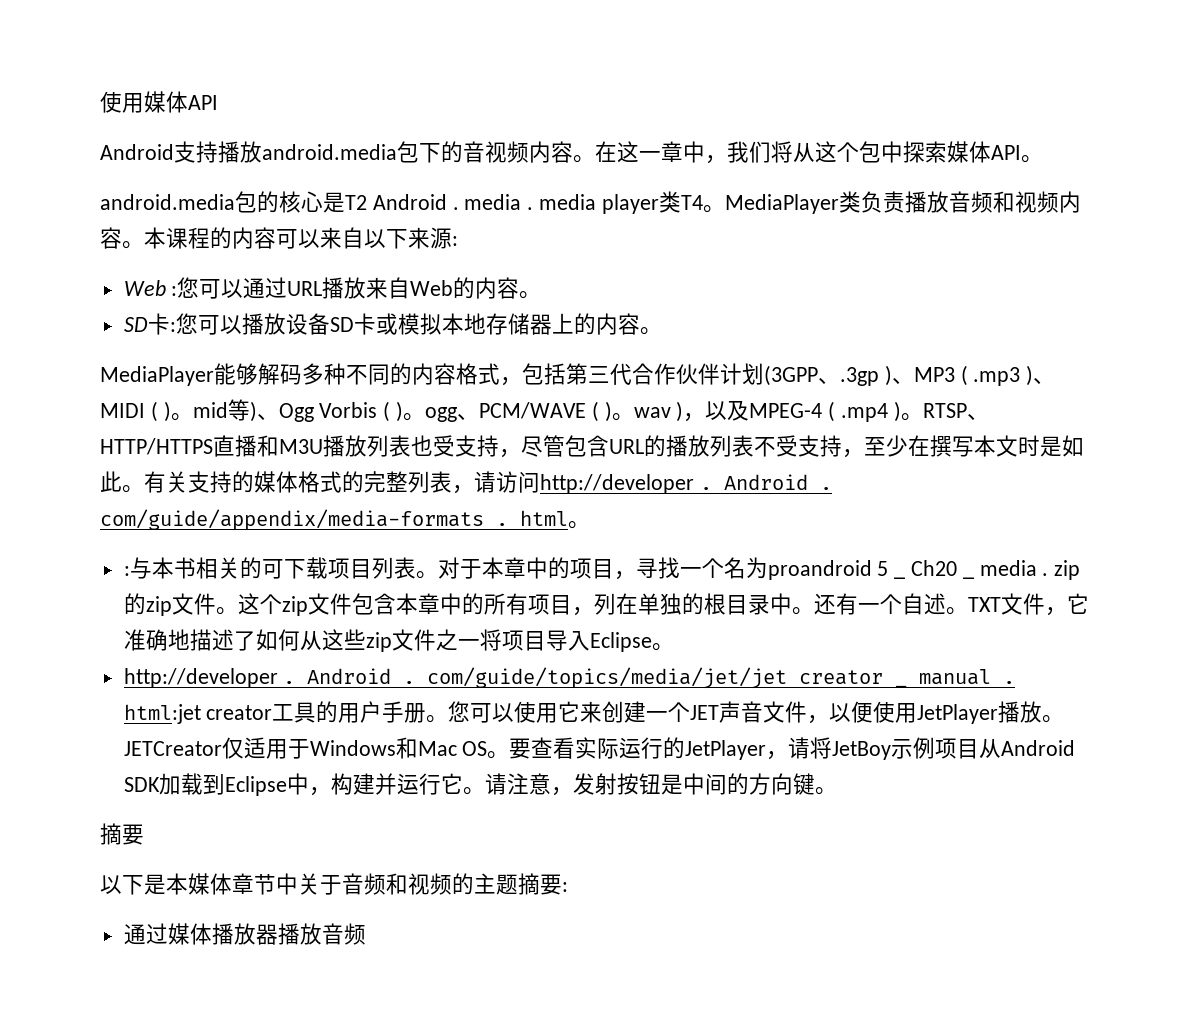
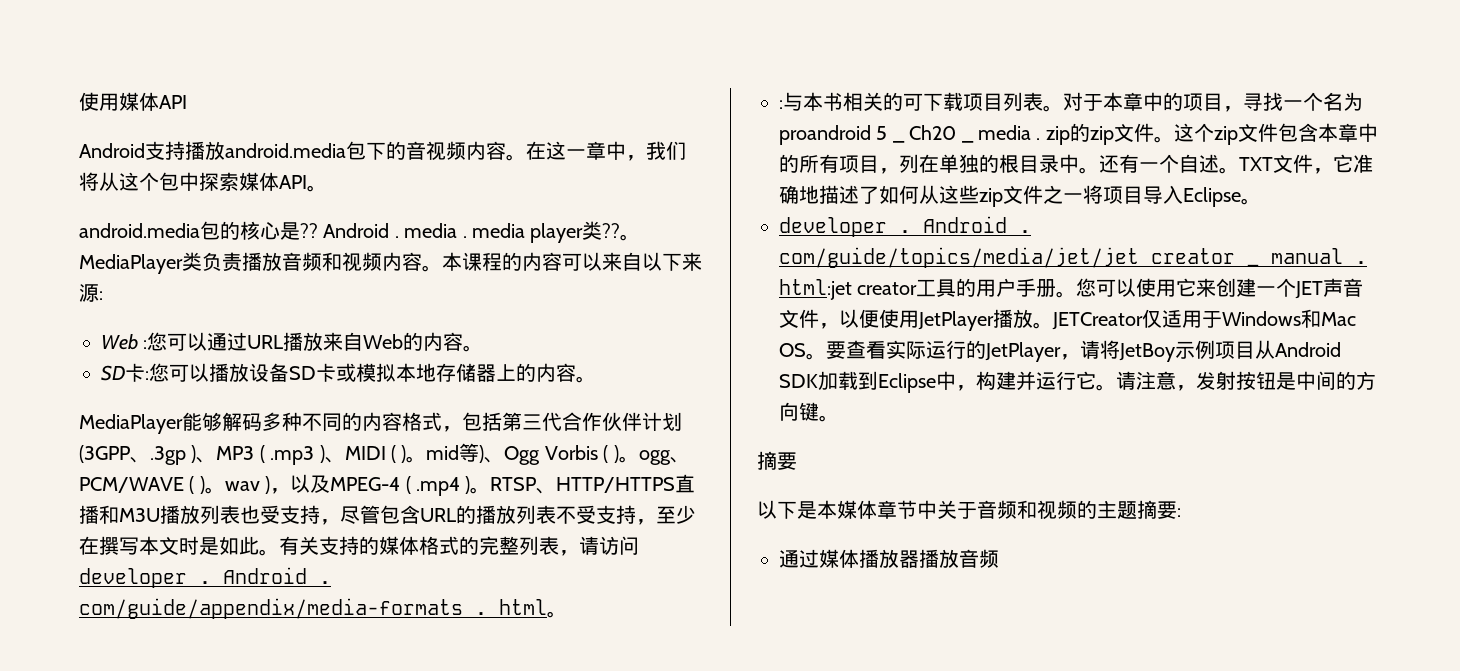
[345,195,367,210] T2 -> [300,223,318,238] ??
[680,195,703,210] T4 -> [602,223,621,238] ??
[540,474,694,494] http://developer -> [79,568,187,588] developer
[123,668,278,688] http://developer -> [779,217,887,237] developer

